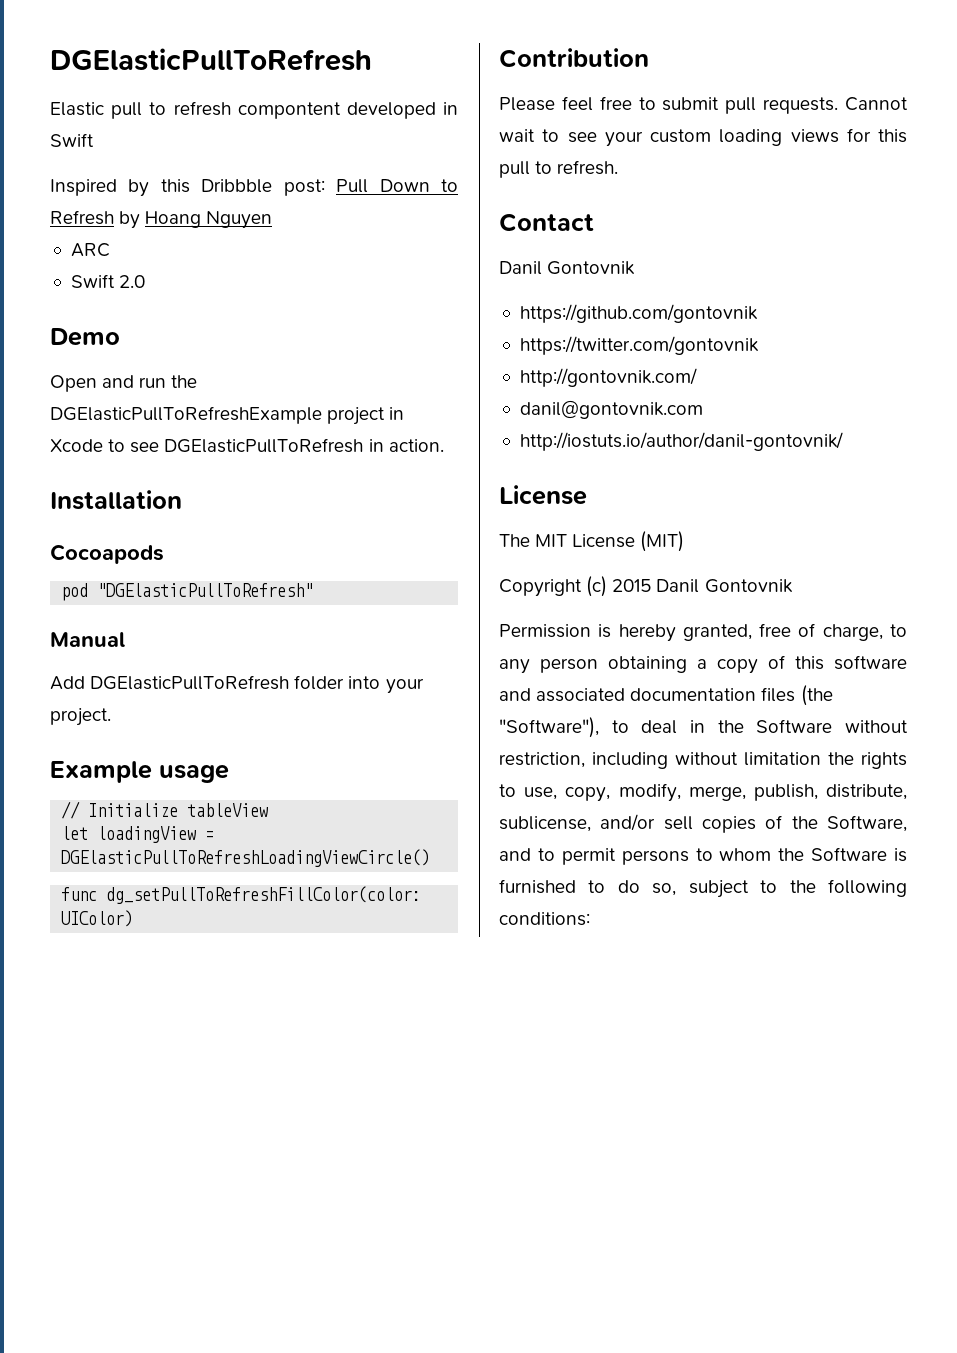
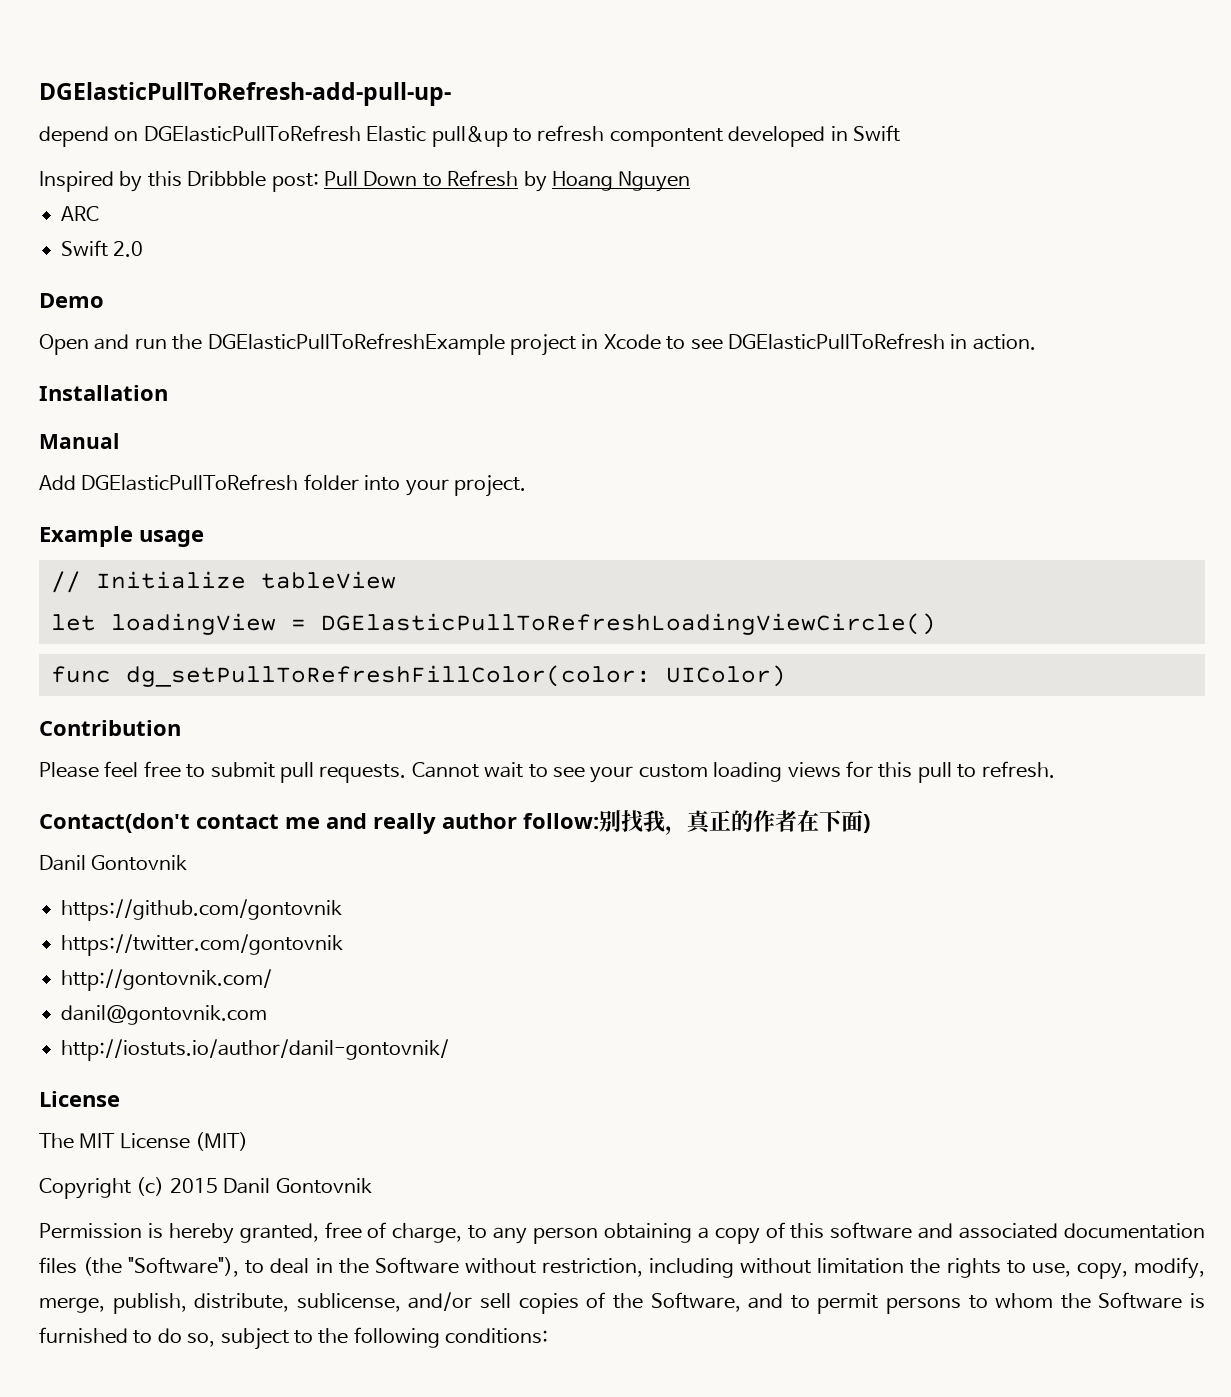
[50,48,372,71] [50,102,143,119] DGElasticPullToRefresh // Elastic pull -> [39,82,451,106] [39,125,508,147] DGElasticPullToRefresh-add-pull-up- // depend on DGElasticPullToRefresh Elastic pull&up
[50,544,164,564] [61,583,314,601] // Cocoapods // pod "DGElasticPullToRefresh" -> (168, 393) none
[499,213,594,232] Contact -> [39,810,870,835] Contact(don't contact me and really author follow:别找我，真正的作者在下面)

